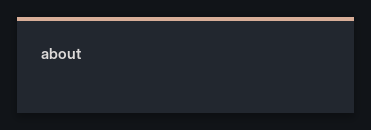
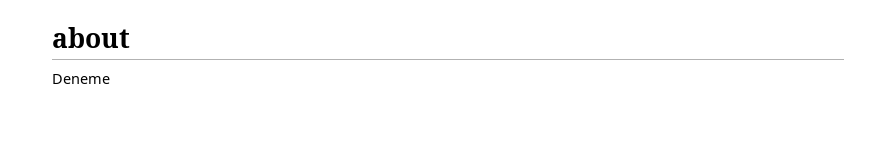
(81, 53) none -> [52,74,110,84] // Deneme

